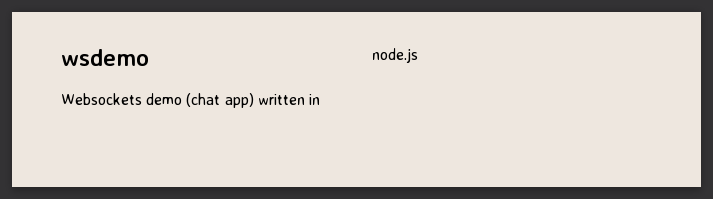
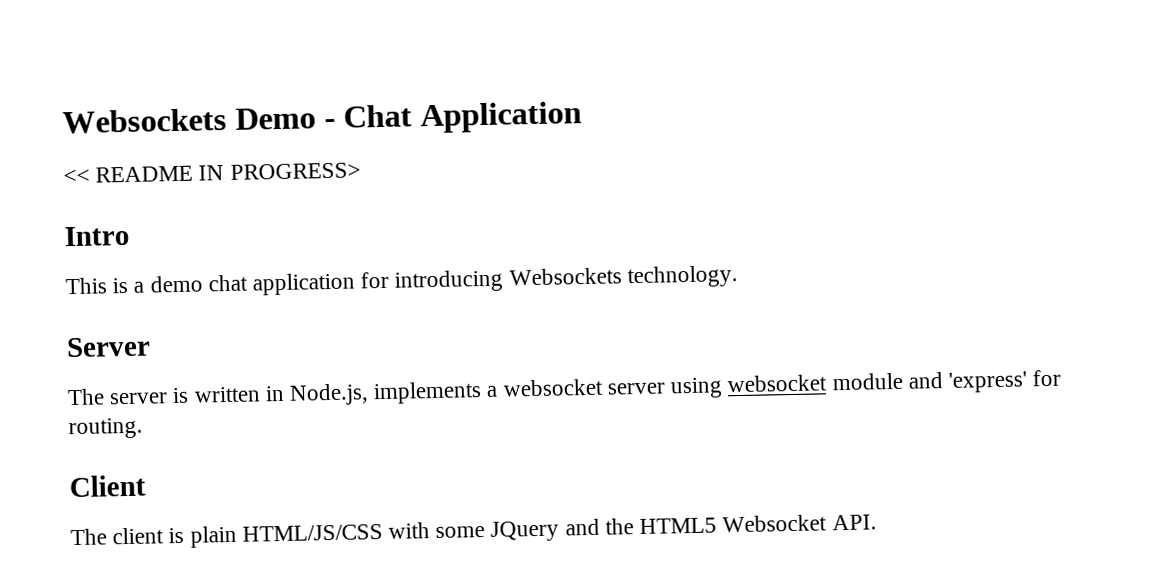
[61,49,149,66] [61,93,320,108] [372,48,418,63] wsdemo // Websockets demo (chat app) written in node.js -> [62,101,583,135] [63,162,361,184] [64,225,130,247] [65,265,738,296] [66,336,151,358] [67,369,1062,406] [68,417,143,440] [69,474,146,498] [70,514,877,548] Websockets Demo - Chat Application // << README IN PROGRESS> // Intro // This is a demo chat application for introducing Websockets technology. // Server // The server is written in Node.js, implements a websocket server using websocket module and 'express' for routing. // Client // The client is plain HTML/JS/CSS with some JQuery and the HTML5 Websocket API.

